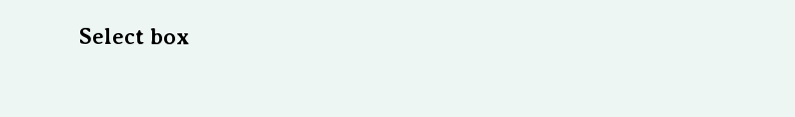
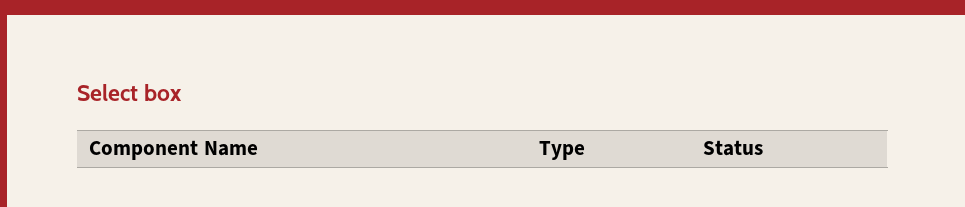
(190, 36) none -> [88,140,258,160] [538,141,585,160] [702,140,763,156] // Component Name | Type | Status

